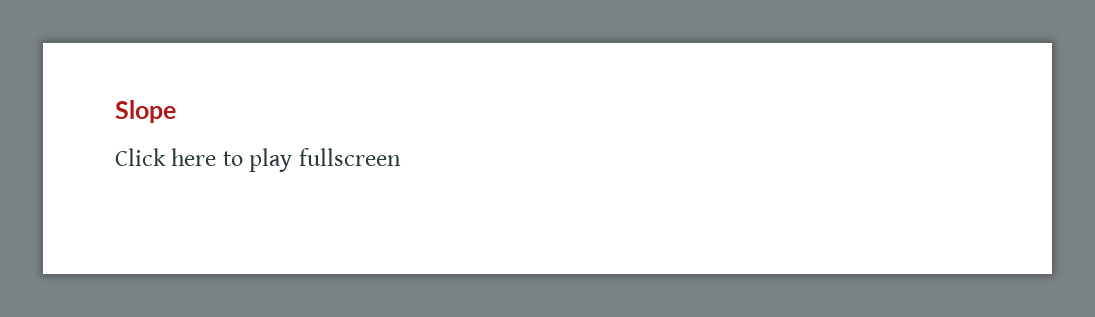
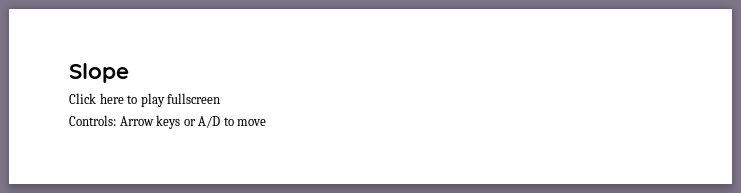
(401, 157) none -> [69,115,267,129] // Controls: Arrow keys or A/D to move

